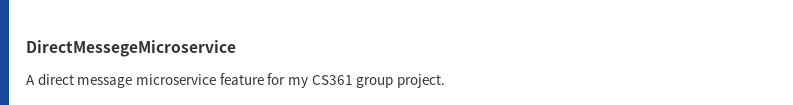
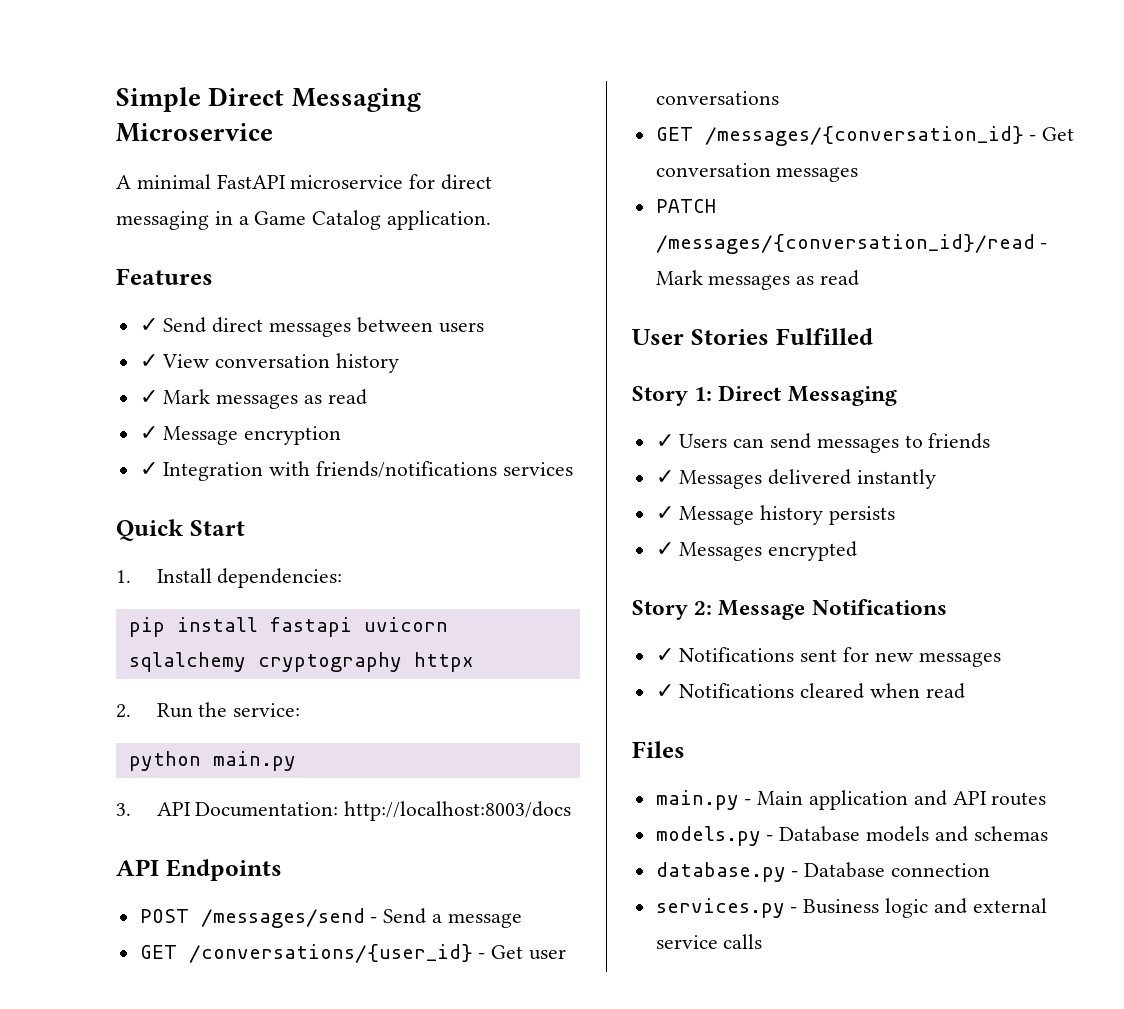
[26,40,236,57] [26,73,445,88] DirectMessegeMicroservice // A direct message microservice feature for my CS361 group project. -> [116,87,421,112] [116,123,273,142] [116,174,493,190] [116,210,492,230] [116,268,213,285] [139,317,484,337] [139,353,400,373] [139,389,367,409] [139,426,342,445] [139,461,573,481] [116,519,245,541] [116,568,343,588] [128,617,448,637] [128,652,474,672] [116,702,301,718] [128,751,296,771] [116,801,572,821] [116,859,282,881] [139,908,522,928] [139,944,567,963] [655,91,779,105] [655,126,1075,146] [655,163,859,182] [655,199,716,213] [655,234,1048,254] [655,270,860,290] [632,328,873,345] [632,385,897,406] [655,433,991,453] [655,469,937,489] [655,505,896,525] [655,541,858,561] [632,599,947,620] [655,647,1001,667] [655,683,965,699] [632,741,685,758] [655,790,1047,810] [655,826,1048,846] [655,862,991,882] [655,898,1047,918] [655,934,763,949] Simple Direct Messaging Microservice // A minimal FastAPI microservice for direct messaging in a Game Catalog application. // Features // ✓ Send direct messages between users // ✓ View conversation history // ✓ Mark messages as read // ✓ Message encryption // ✓ Integration with friends/notifications services // Quick Start // 1. Install dependencies: // pip install fastapi uvicorn sqlalchemy cryptography httpx // 2. Run the service: // python main.py // 3. API Documentation: http://localhost:8003/docs // API Endpoints // POST /messages/send - Send a message // GET /conversations/{user_id} - Get user conversations // GET /messages/{conversation_id} - Get conversation messages // PATCH /messages/{conversation_id}/read - Mark messages as read // User Stories Fulfilled // Story 1: Direct Messaging // ✓ Users can send messages to friends // ✓ Messages delivered instantly // ✓ Message history persists // ✓ Messages encrypted // Story 2: Message Notifications // ✓ Notifications sent for new messages // ✓ Notifications cleared when read // Files // main.py - Main application and API routes // models.py - Database models and schemas // database.py - Database connection // services.py - Business logic and external service calls

